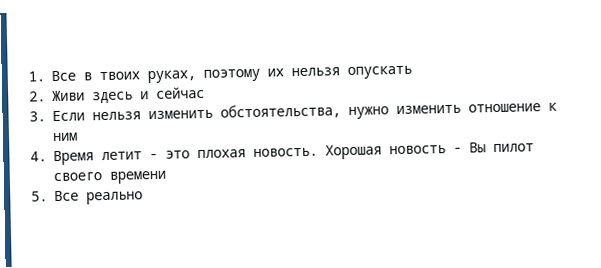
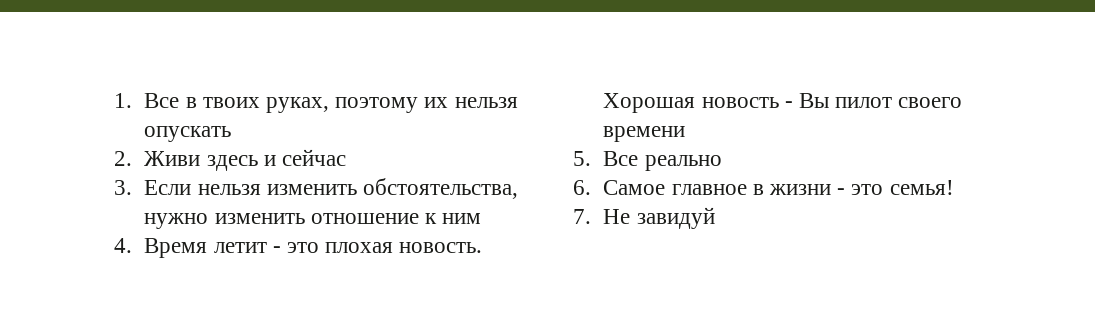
(143, 198) none -> [573,180,954,195] [573,207,715,229] // 6. Самое главное в жизни - это семья! // 7. Не завидуй

